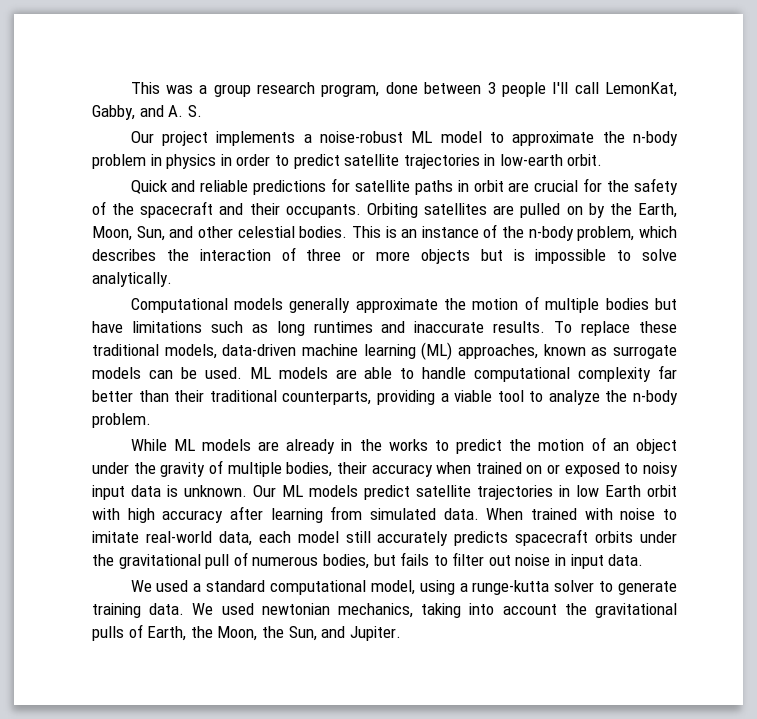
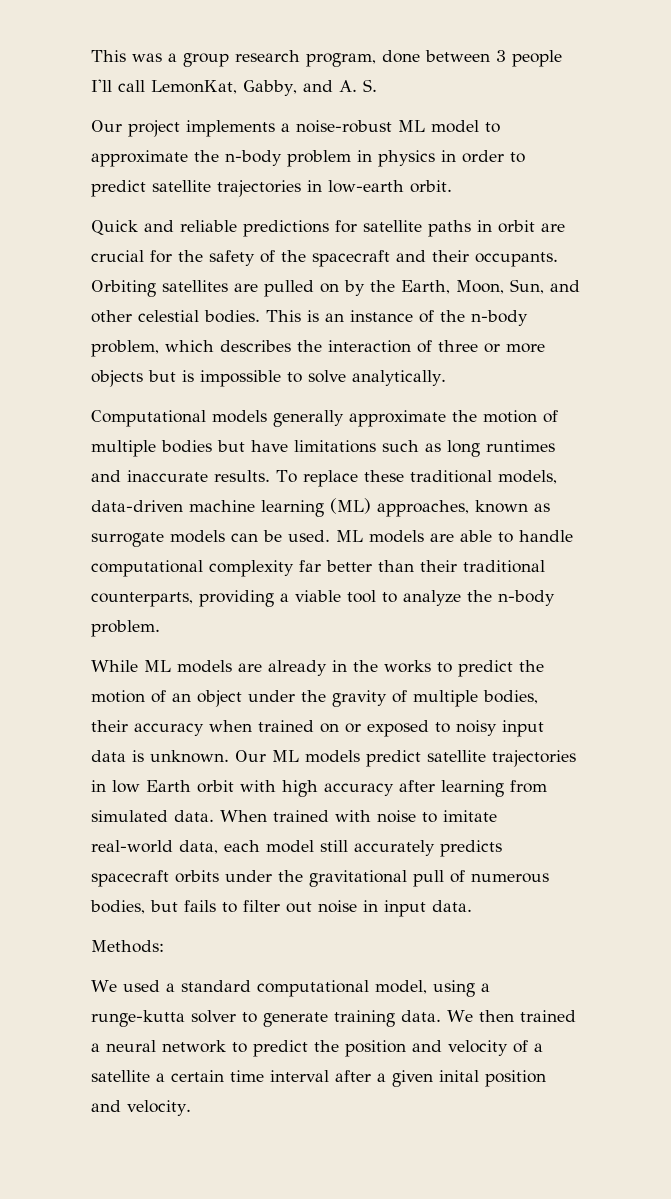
(644, 560) none -> [91,940,164,953] // Methods:
[221,603,677,618] [92,624,401,641] used newtonian mechanics, taking into account the gravitational pulls of Earth, the Moon, the Sun, and Jupiter. -> [478,1010,576,1022] [91,1040,543,1057] [91,1070,546,1087] [91,1100,191,1116] then trained a neural network to predict the position and velocity of a satellite a certain time interval after a given inital position and velocity.

